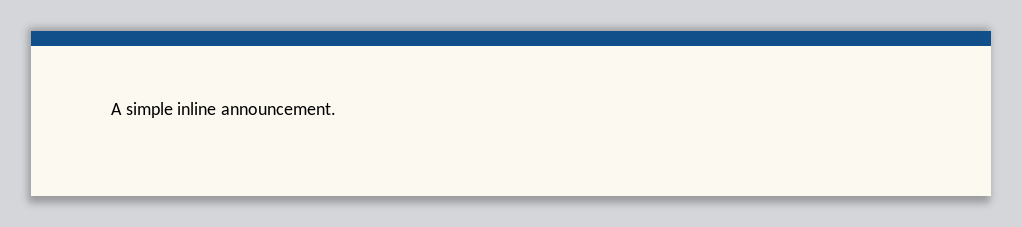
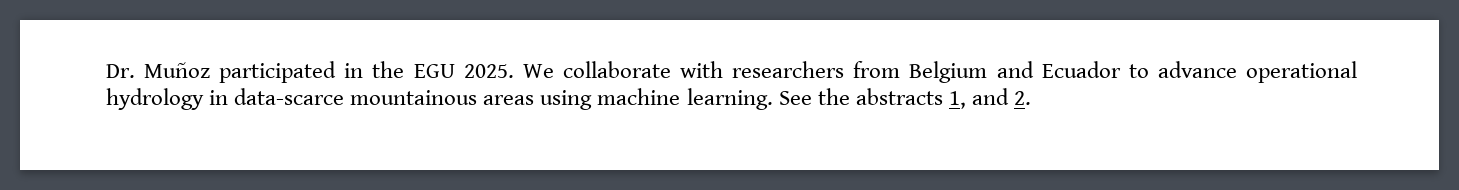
[111,102,337,118] A simple inline announcement. -> [106,61,1357,83] [106,88,1031,110] Dr. Muñoz participated in the EGU 2025. We collaborate with researchers from Belgium and Ecuador to advance operational hydrology in data-scarce mountainous areas using machine learning. See the abstracts 1, and 2.

